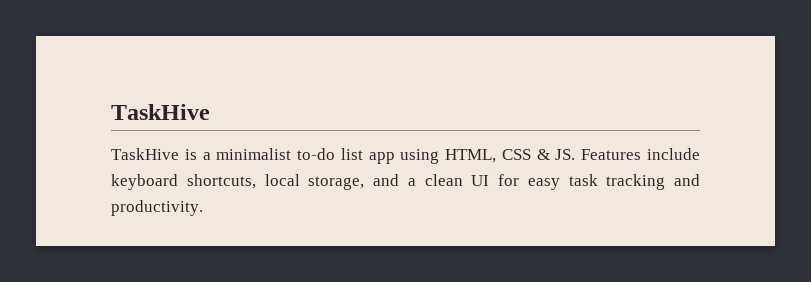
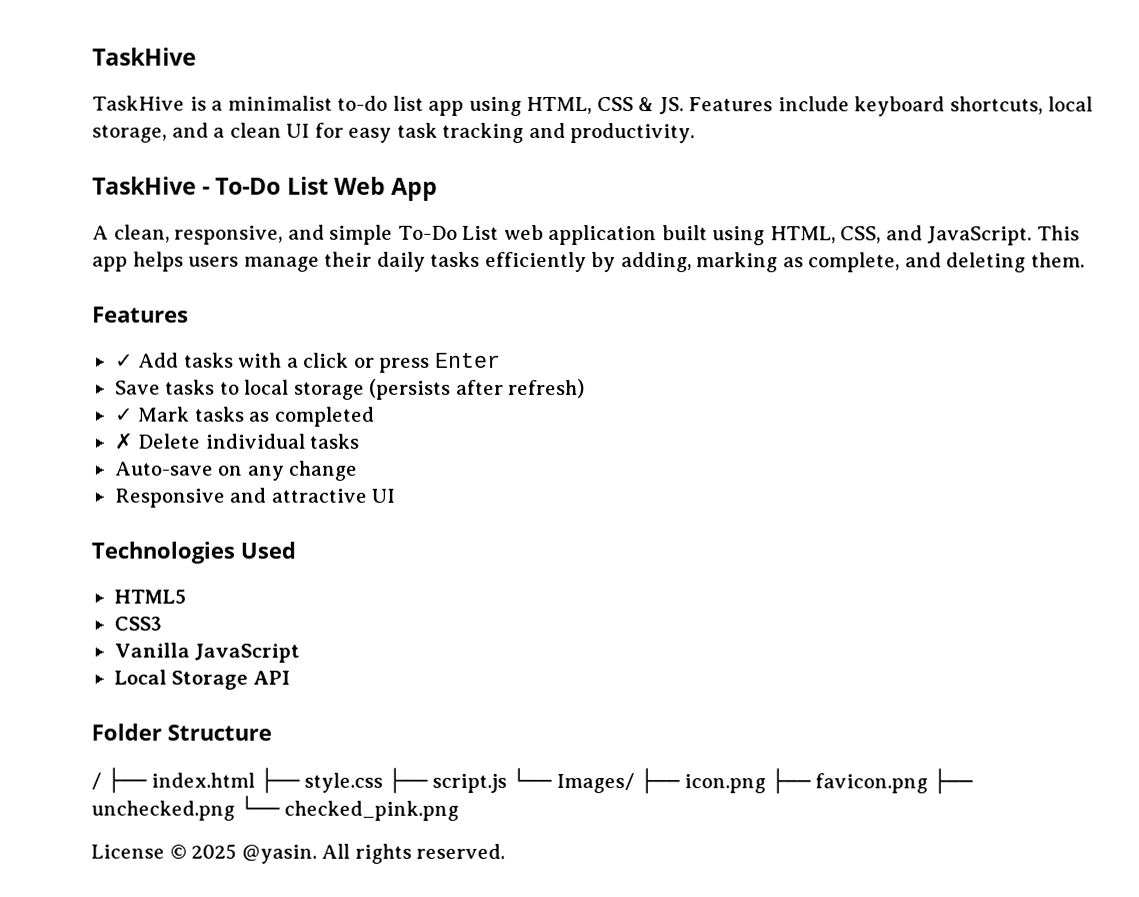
(203, 208) none -> [92,176,439,201] [92,224,1081,246] [92,251,1086,273] [92,306,189,323] [114,352,501,373] [114,378,586,400] [114,406,375,427] [113,432,361,450] [113,460,358,481] [113,487,396,508] [91,541,296,564] [113,589,186,604] [113,616,162,631] [113,642,301,663] [113,669,290,690] [91,723,272,741] [91,767,973,795] [91,795,460,821] [91,843,506,864] // TaskHive - To-Do List Web App // A clean, responsive, and simple To-Do List web application built using HTML, CSS, and JavaScript. This app helps users manage their daily tasks efficiently by adding, marking as complete, and deleting them. // Features // ✓ Add tasks with a click or press Enter // Save tasks to local storage (persists after refresh) // ✓ Mark tasks as completed // ✗ Delete individual tasks // Auto-save on any change // Responsive and attractive UI // Technologies Used // HTML5 // CSS3 // Vanilla JavaScript // Local Storage API // Folder Structure // / ├── index.html ├── style.css ├── script.js └── Images/ ├── icon.png ├── favicon.png ├── unchecked.png └── checked_pink.png // License © 2025 @yasin. All rights reserved.

